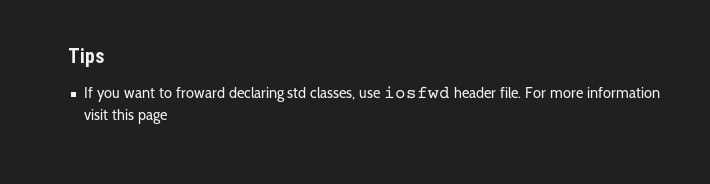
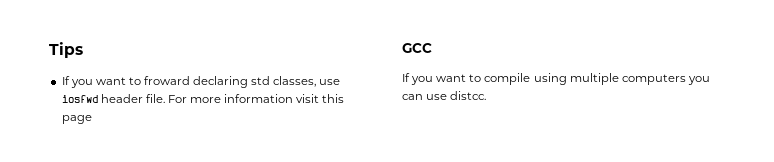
(167, 118) none -> [402,43,432,53] [402,73,710,85] [402,91,487,100] // GCC // If you want to compile using multiple computers you can use distcc.

